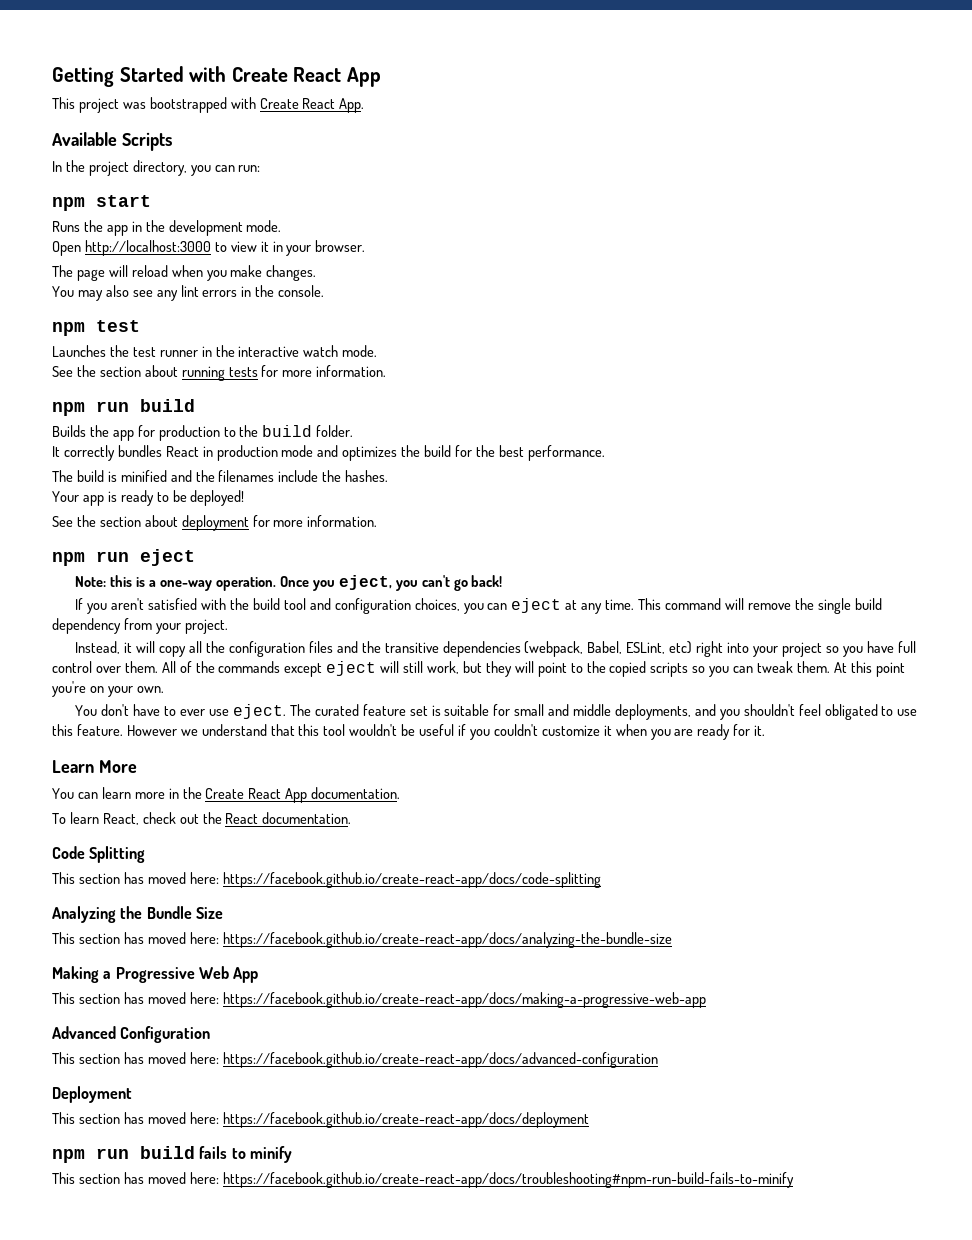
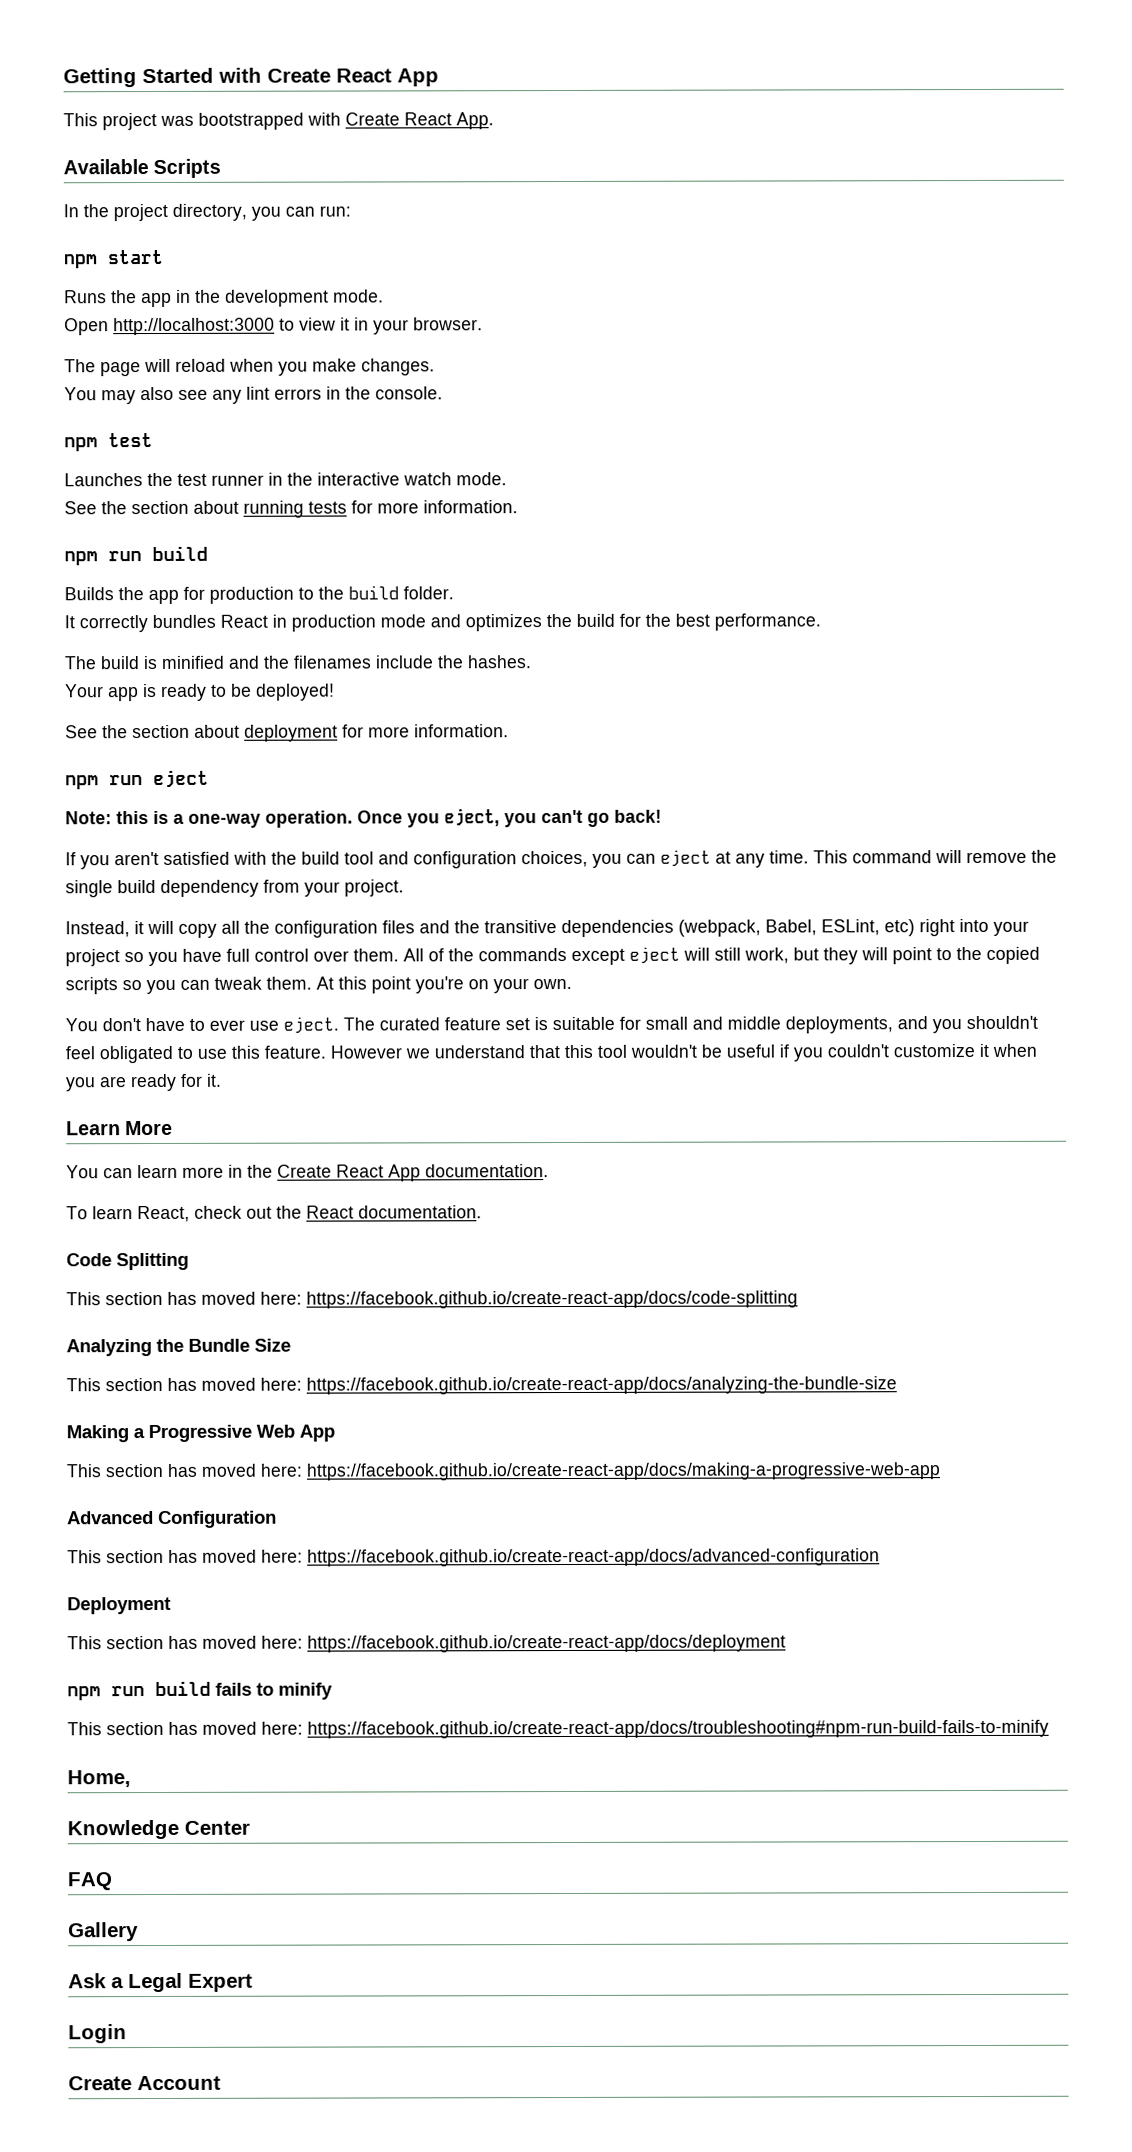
(794, 1180) none -> [67,1770,131,1788] [67,1819,250,1840] [67,1872,112,1891] [68,1922,139,1942] [68,1972,253,1993] [68,2024,127,2044] [68,2075,221,2091] // Home, // Knowledge Center // FAQ // Gallery // Ask a Legal Expert // Login // Create Account

